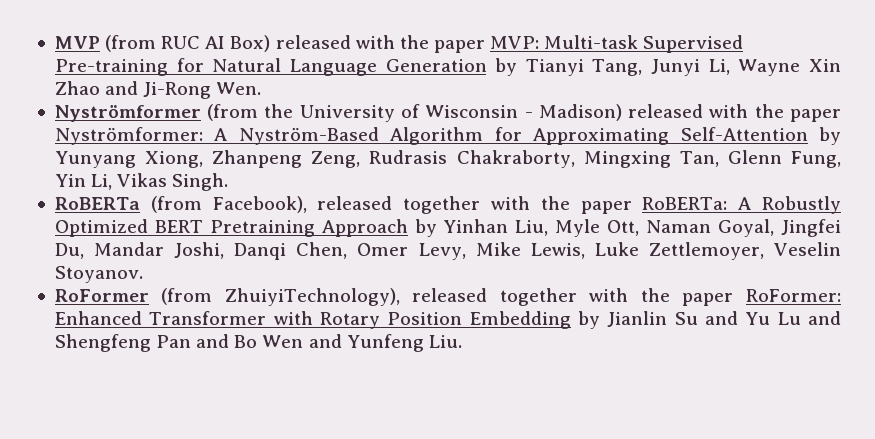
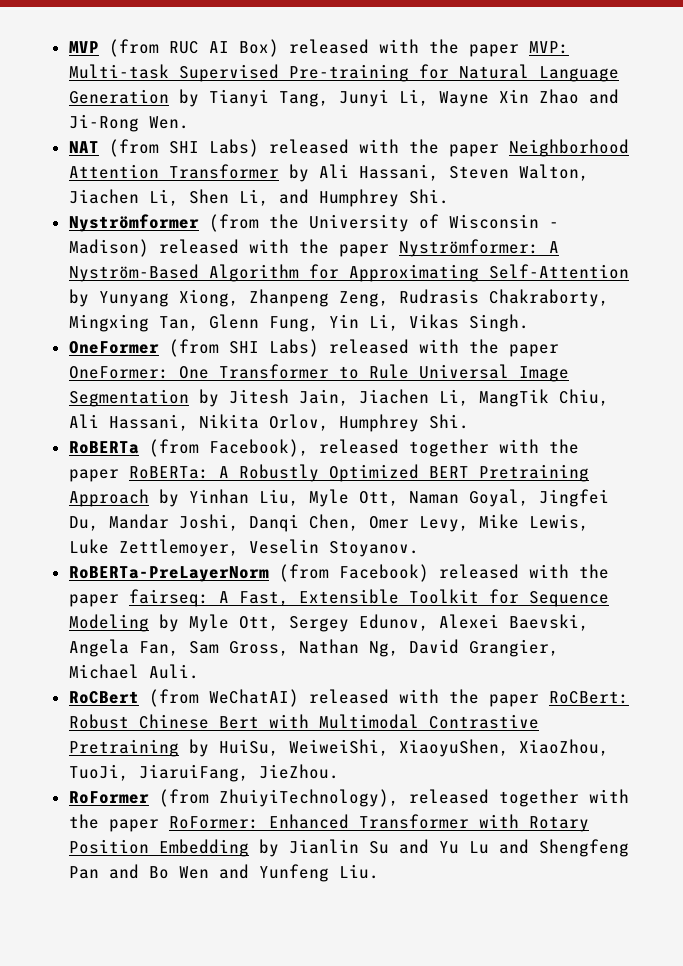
(262, 88) none -> [68,139,629,157] [68,164,589,182] [68,189,449,207] // NAT (from SHI Labs) released with the paper Neighborhood Attention Transformer by Ali Hassani, Steven Walton, Jiachen Li, Shen Li, and Humphrey Shi.
(229, 182) none -> [68,339,559,357] [68,364,569,382] [68,389,609,407] [68,414,469,432] // OneFormer (from SHI Labs) released with the paper OneFormer: One Transformer to Rule Universal Image Segmentation by Jitesh Jain, Jiachen Li, MangTik Chiu, Ali Hassani, Nikita Orlov, Humphrey Shi.
(143, 274) none -> [68,564,609,582] [68,589,609,607] [68,614,589,632] [68,639,559,657] [68,664,199,679] [68,689,629,707] [68,714,539,729] [68,739,609,757] [68,764,339,782] // RoBERTa-PreLayerNorm (from Facebook) released with the paper fairseq: A Fast, Extensible Toolkit for Sequence Modeling by Myle Ott, Sergey Edunov, Alexei Baevski, Angela Fan, Sam Gross, Nathan Ng, David Grangier, Michael Auli. // RoCBert (from WeChatAI) released with the paper RoCBert: Robust Chinese Bert with Multimodal Contrastive Pretraining by HuiSu, WeiweiShi, XiaoyuShen, XiaoZhou, TuoJi, JiaruiFang, JieZhou.

